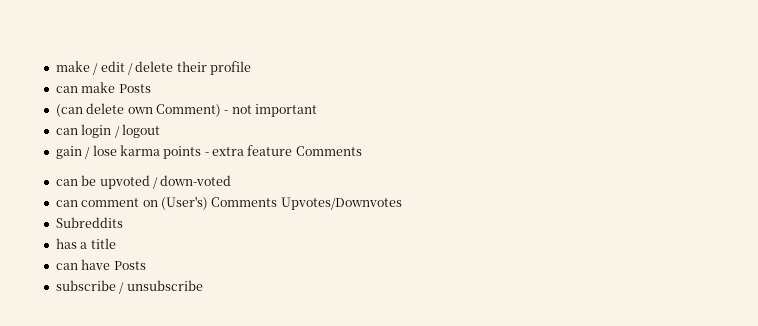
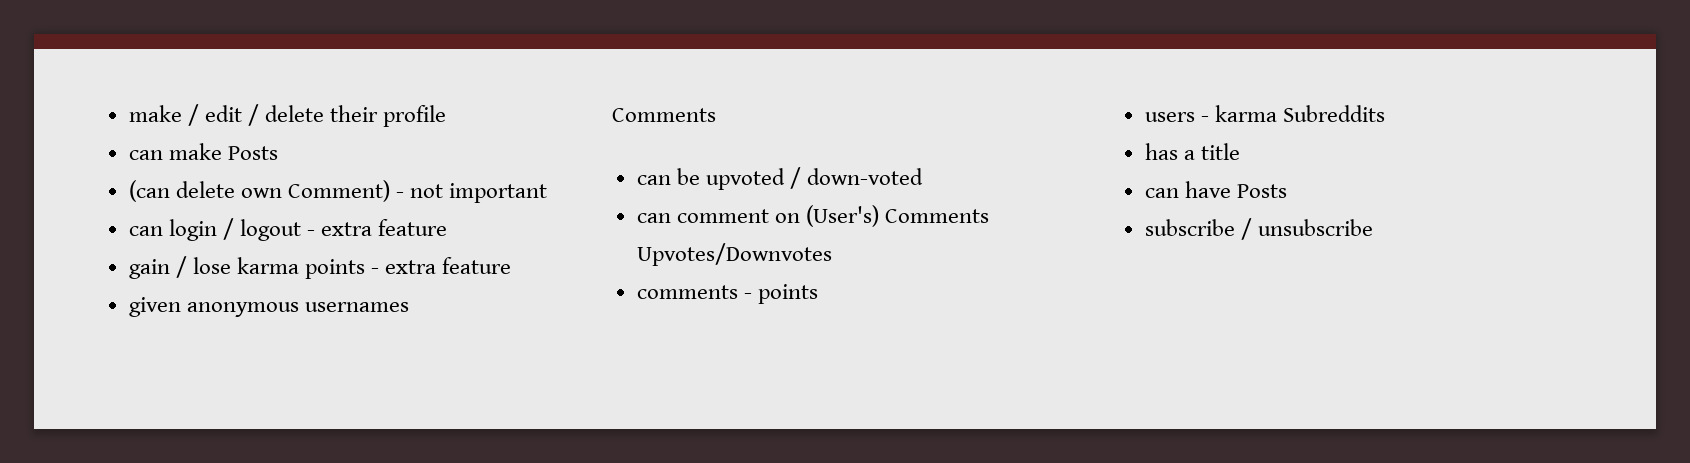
(160, 131) none -> [307,219,448,236] - extra feature
(293, 150) none -> [128,297,409,317] // given anonymous usernames //
(402, 203) none -> [636,284,818,304] [1144,105,1277,122] comments - points // users - karma

